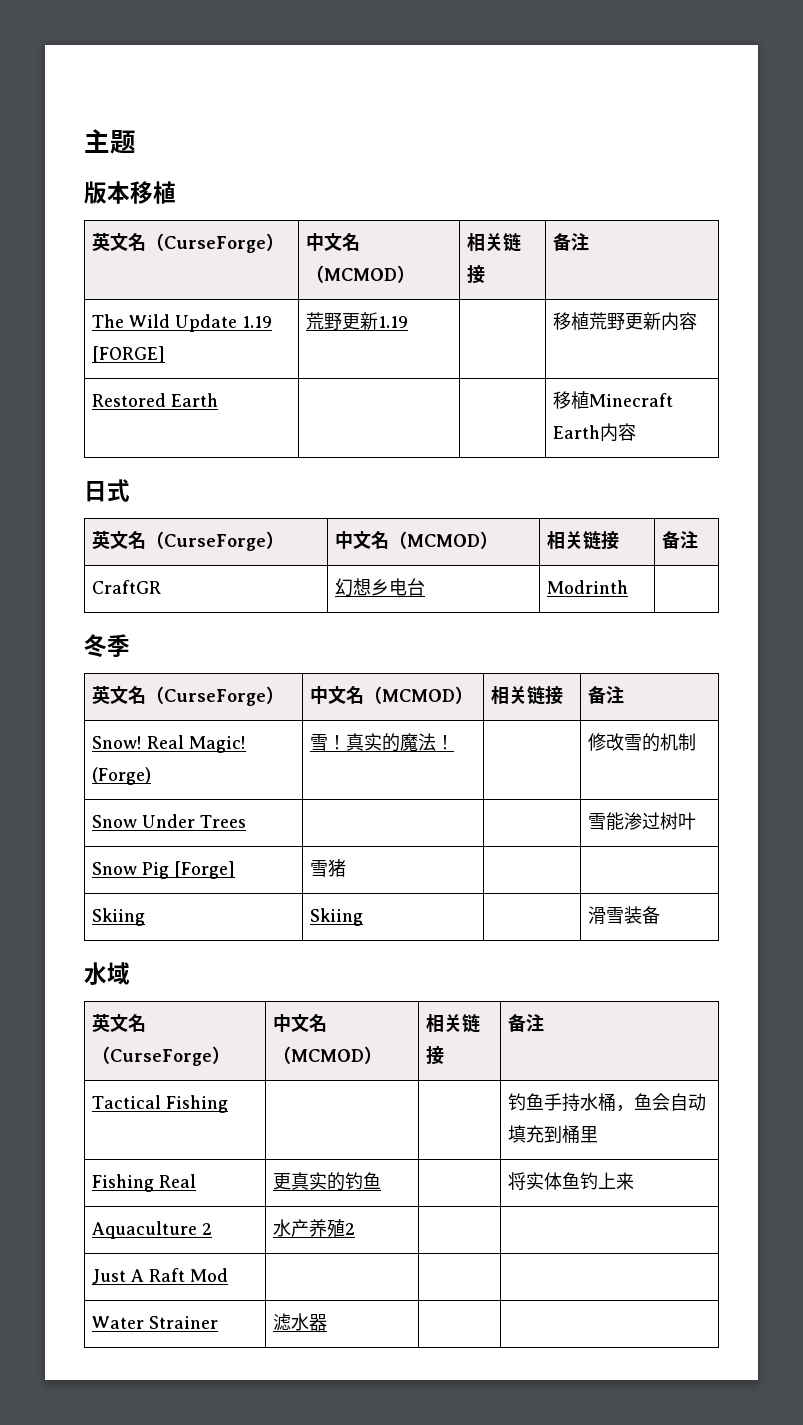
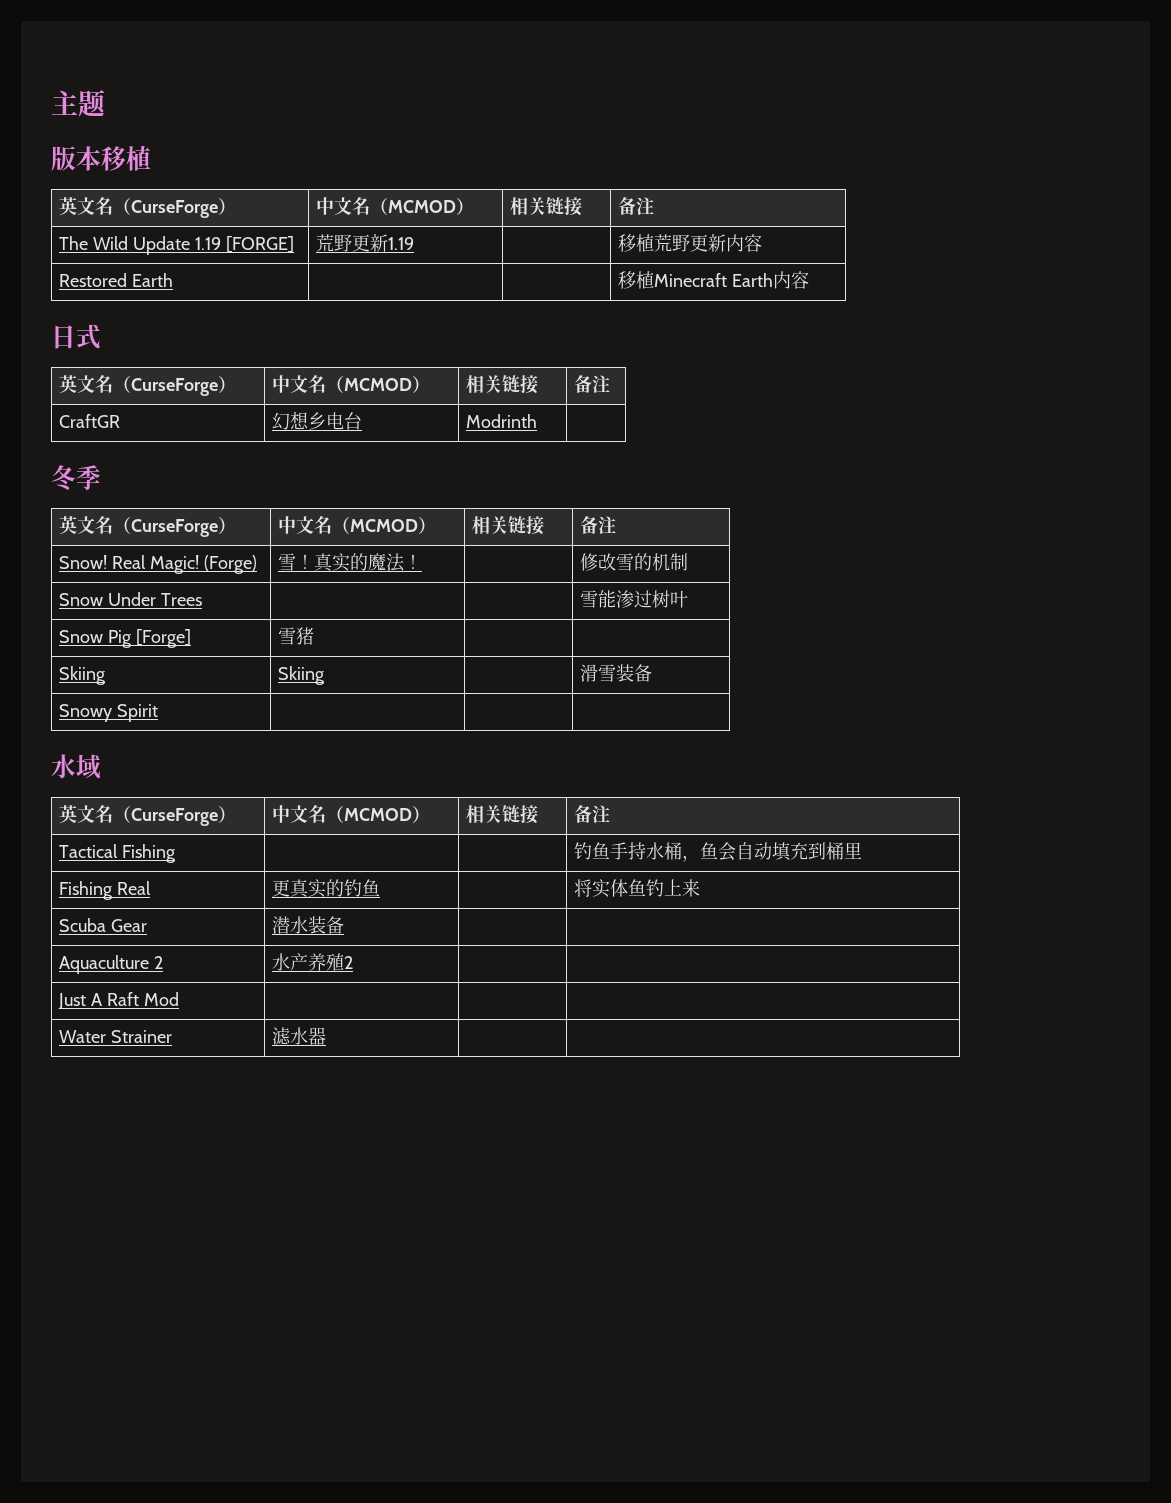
(661, 915) none -> [59,704,158,722] // Snowy Spirit | | |
(635, 1181) none -> [59,918,147,932] [272,916,345,934] // Scuba Gear | 潜水装备 | |

